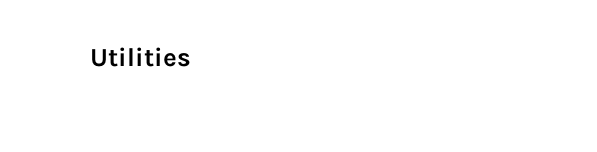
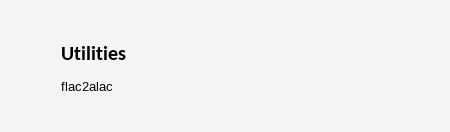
(191, 57) none -> [61,82,113,91] // flac2alac

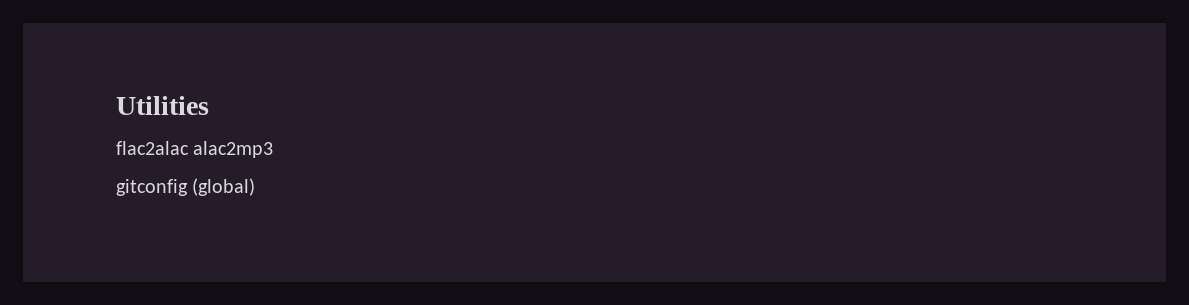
(113, 86) none -> [193,141,274,158] [116,178,256,196] alac2mp3 // gitconfig (global)

